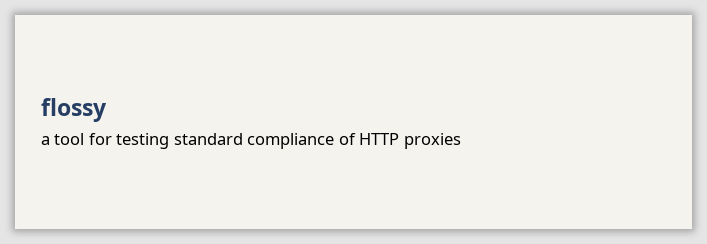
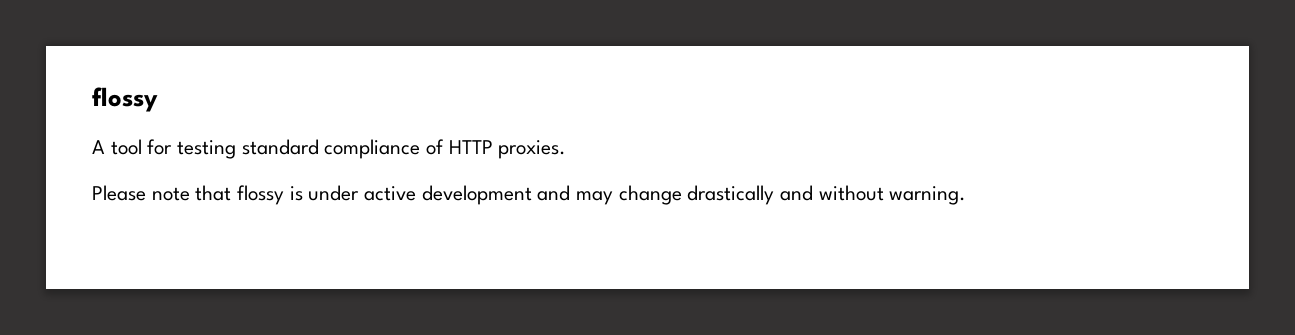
[41,136,50,145] a -> [92,140,105,154] A
[403,133,461,149] proxies -> [498,140,567,159] [92,185,967,205] proxies. // Please note that flossy is under active development and may change drastically and without warning.

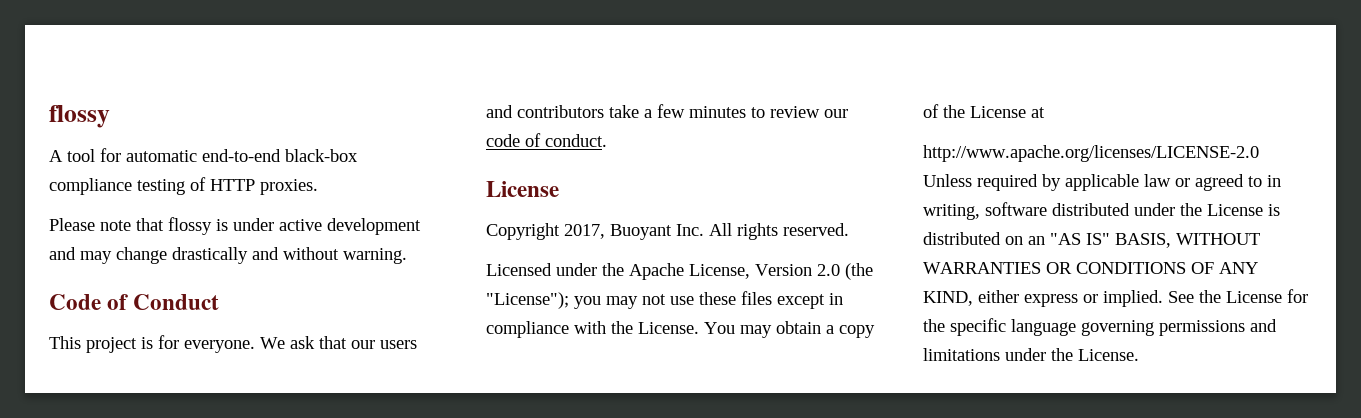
[177,139,421,159] testing standard compliance -> [126,149,358,162] [49,178,185,195] automatic end-to-end black-box compliance testing
(967, 195) none -> [49,294,220,310] [49,335,417,353] [486,104,848,118] [486,133,607,147] [486,181,559,197] [486,223,849,240] [486,263,873,280] [486,291,843,309] [486,321,875,338] [923,104,1045,118] [923,145,1259,162] [923,174,1281,191] [923,202,1280,220] [923,232,1260,248] [923,262,1258,274] [923,289,1308,307] [923,318,1277,336] [923,348,1139,361] // Code of Conduct // This project is for everyone. We ask that our users and contributors take a few minutes to review our code of conduct. // License // Copyright 2017, Buoyant Inc. All rights reserved. // Licensed under the Apache License, Version 2.0 (the "License"); you may not use these files except in compliance with the License. You may obtain a copy of the License at // http://www.apache.org/licenses/LICENSE-2.0 Unless required by applicable law or agreed to in writing, software distributed under the License is distributed on an "AS IS" BASIS, WITHOUT WARRANTIES OR CONDITIONS OF ANY KIND, either express or implied. See the License for the specific language governing permissions and limitations under the License.

